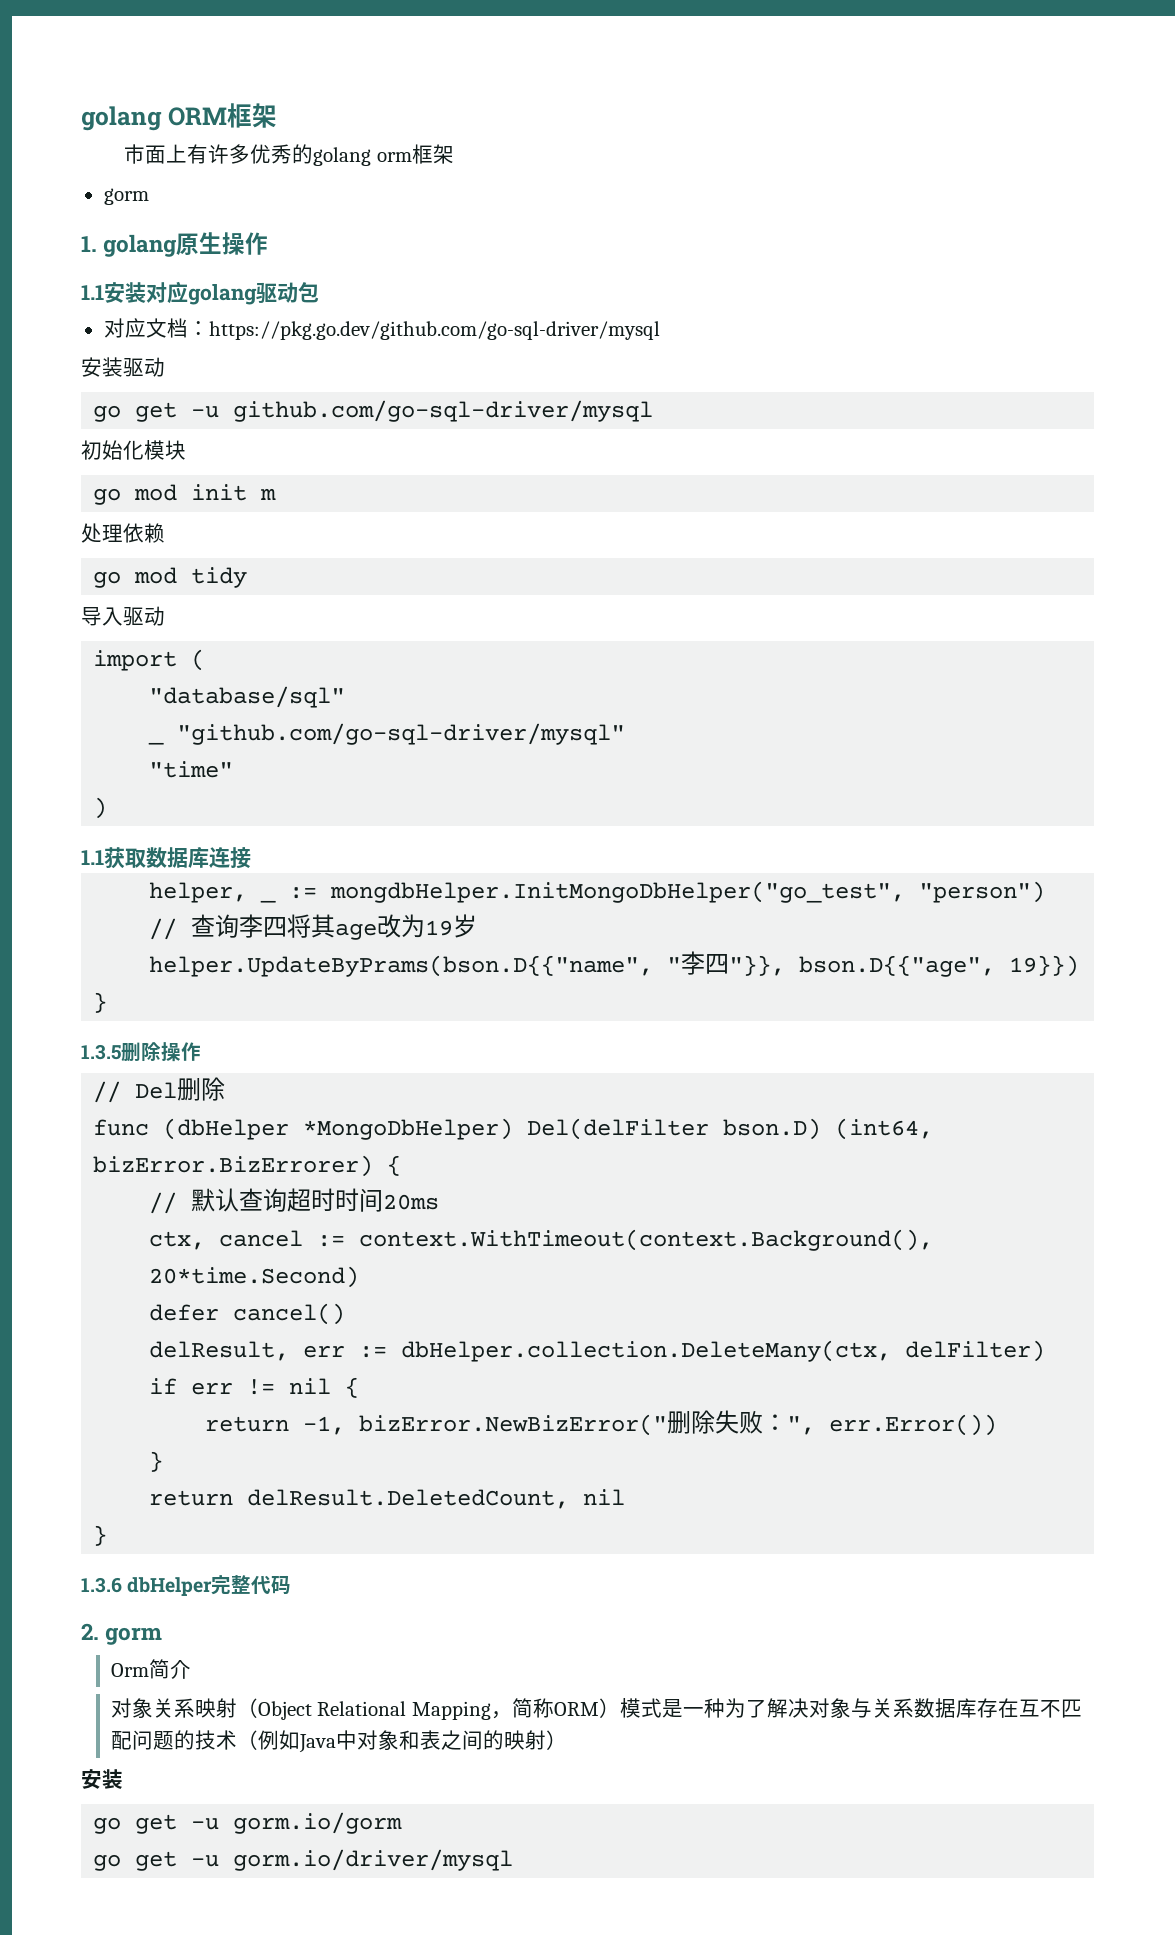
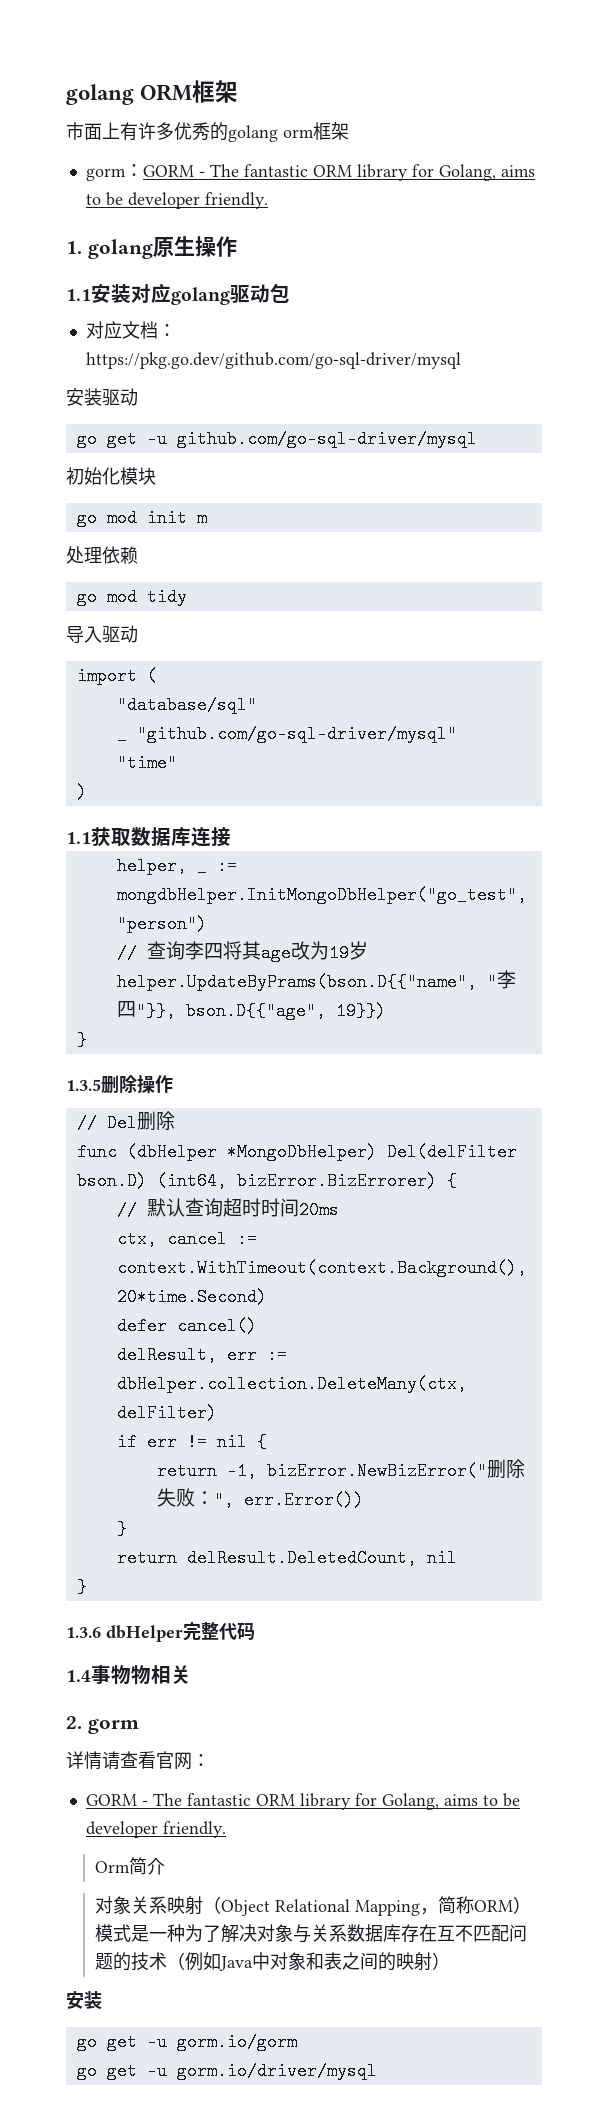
(149, 196) none -> [124,164,535,181] [85,192,268,209] ：GORM - The fantastic ORM library for Golang, aims to be developer friendly.
(292, 1585) none -> [66,1665,191,1685] // 1.4事物物相关
(163, 1636) none -> [66,1751,210,1770] [85,1793,520,1810] [85,1821,226,1838] // 详情请查看官网： // GORM - The fantastic ORM library for Golang, aims to be developer friendly.

